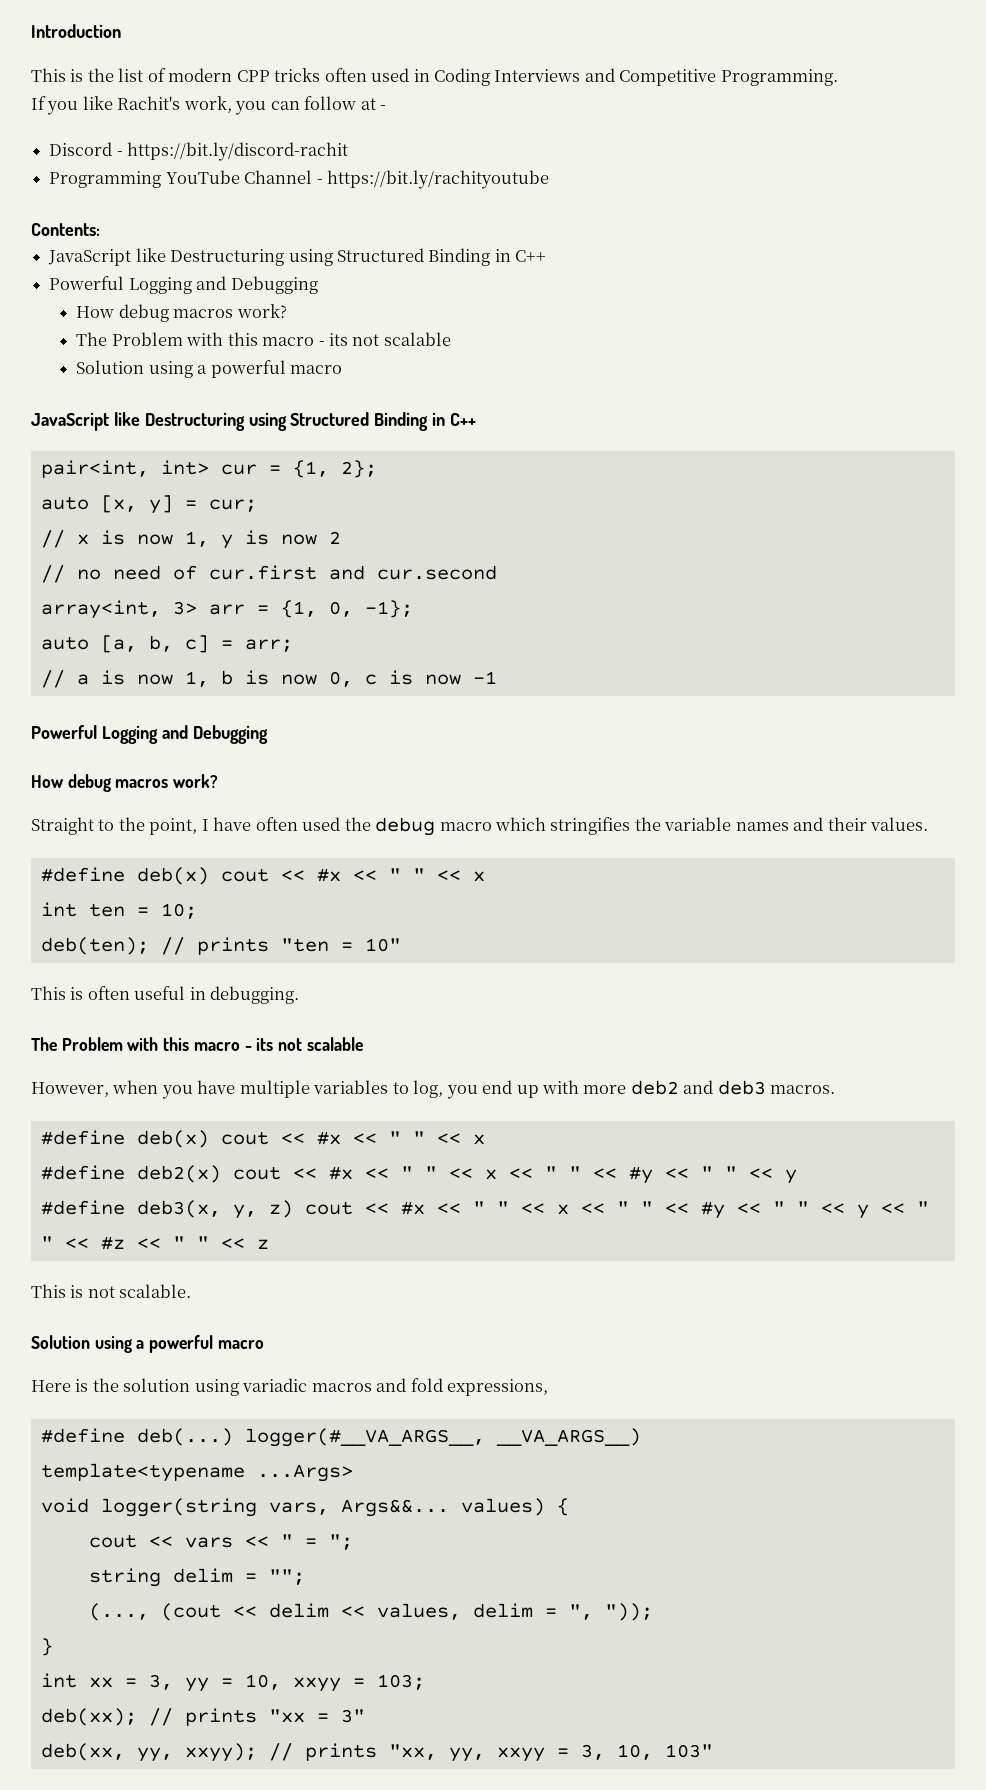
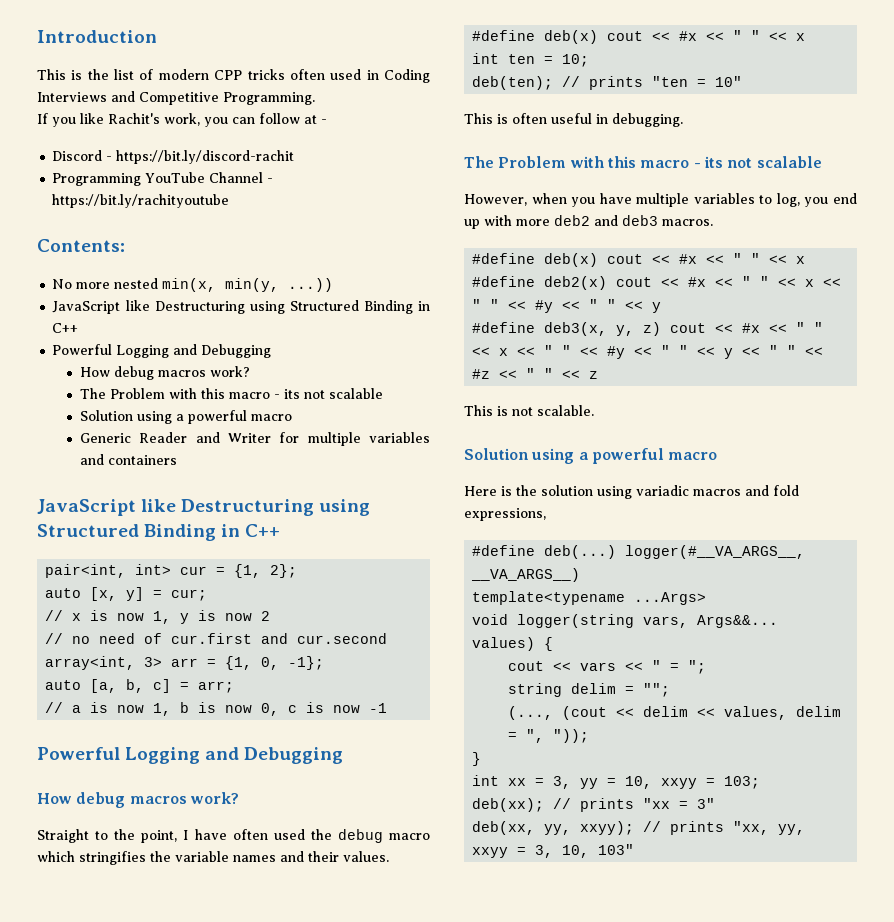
(100, 229) none -> [52,278,334,292] // No more nested min(x, min(y, ...))
(343, 369) none -> [79,432,430,446] [79,454,177,465] // Generic Reader and Writer for multiple variables and containers

